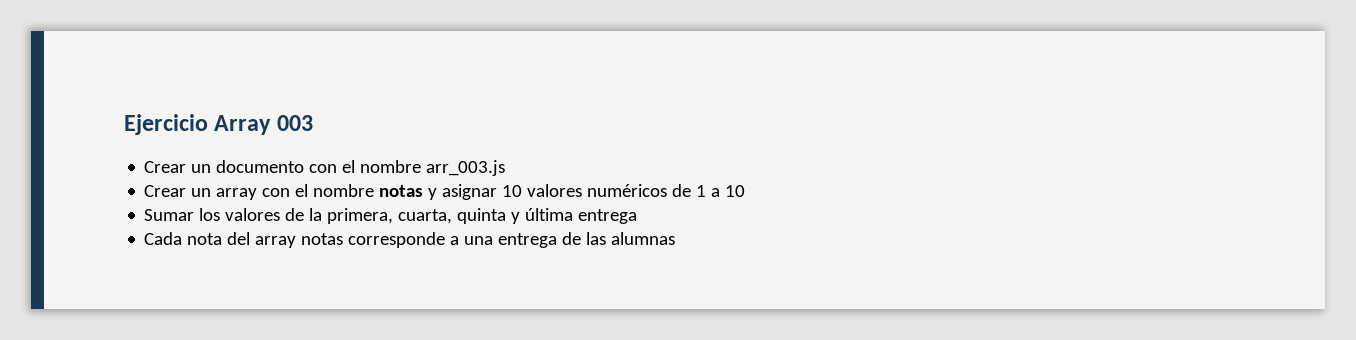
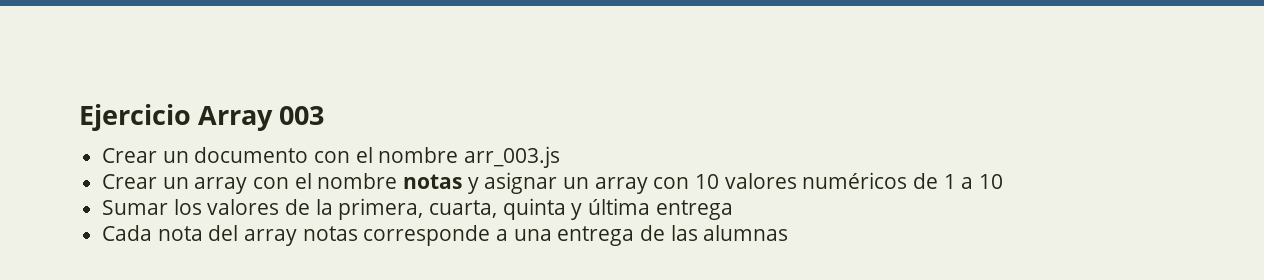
(498, 192) none -> [563,177,690,194] un array con

